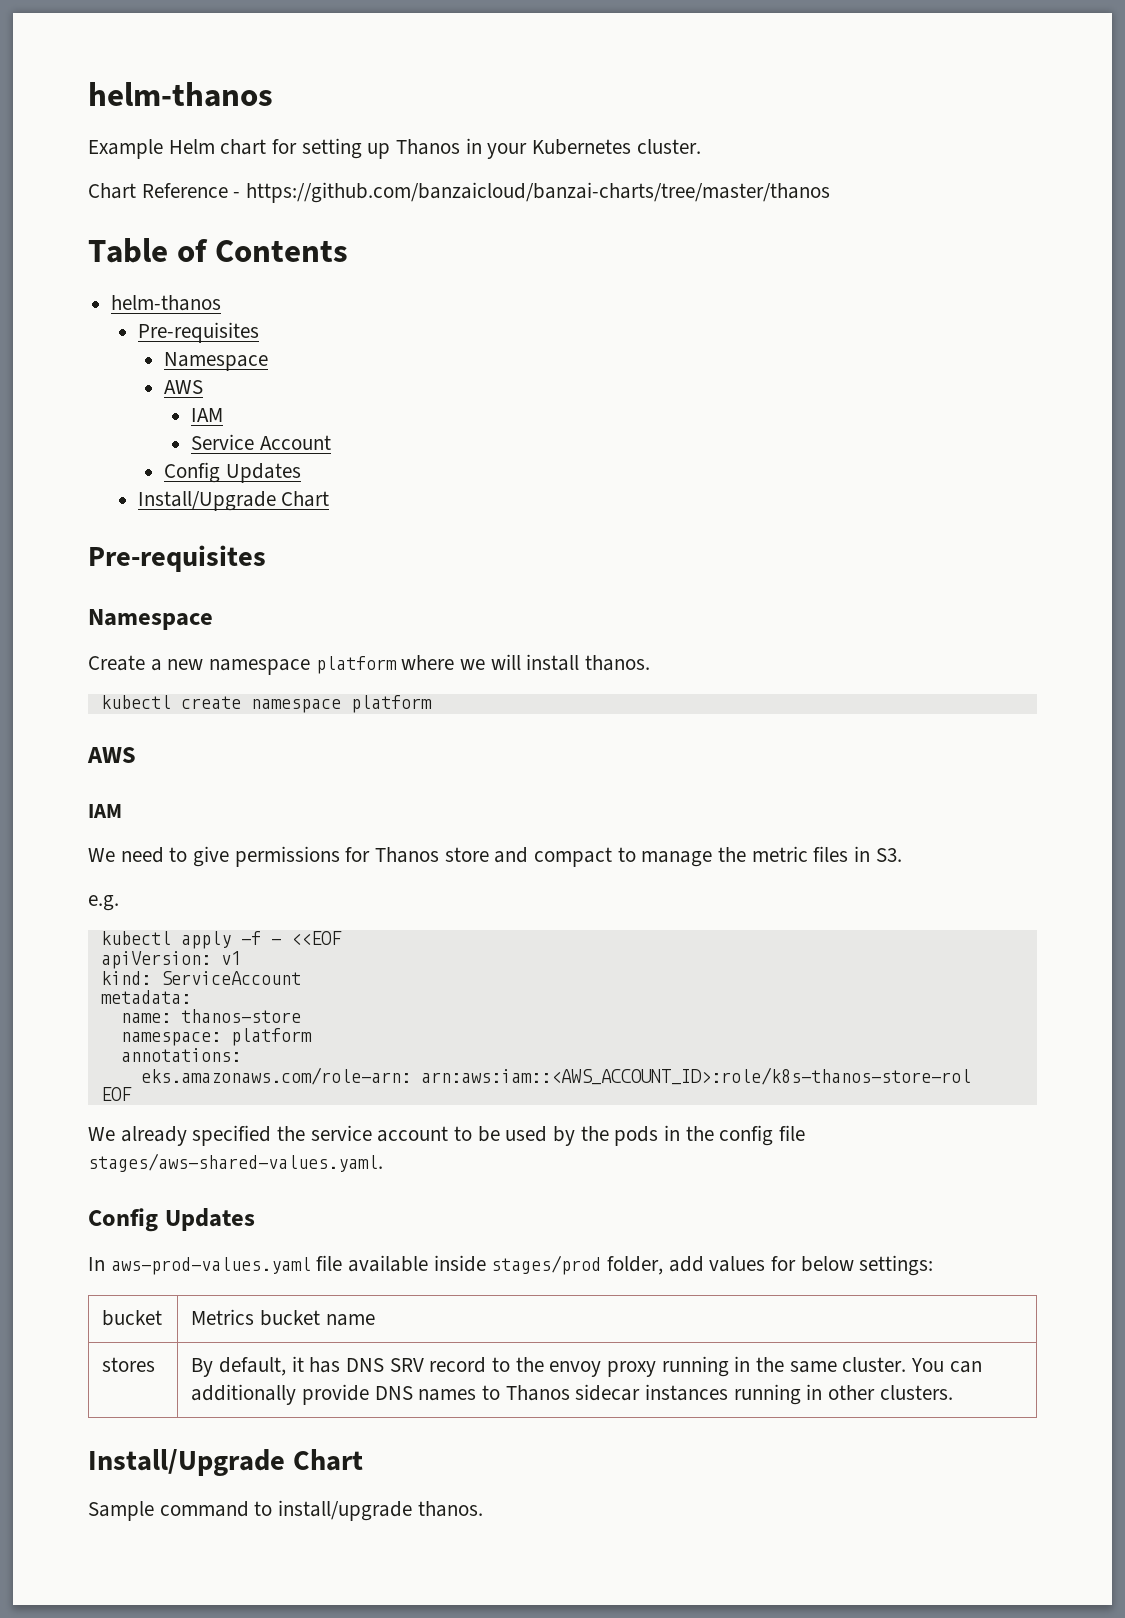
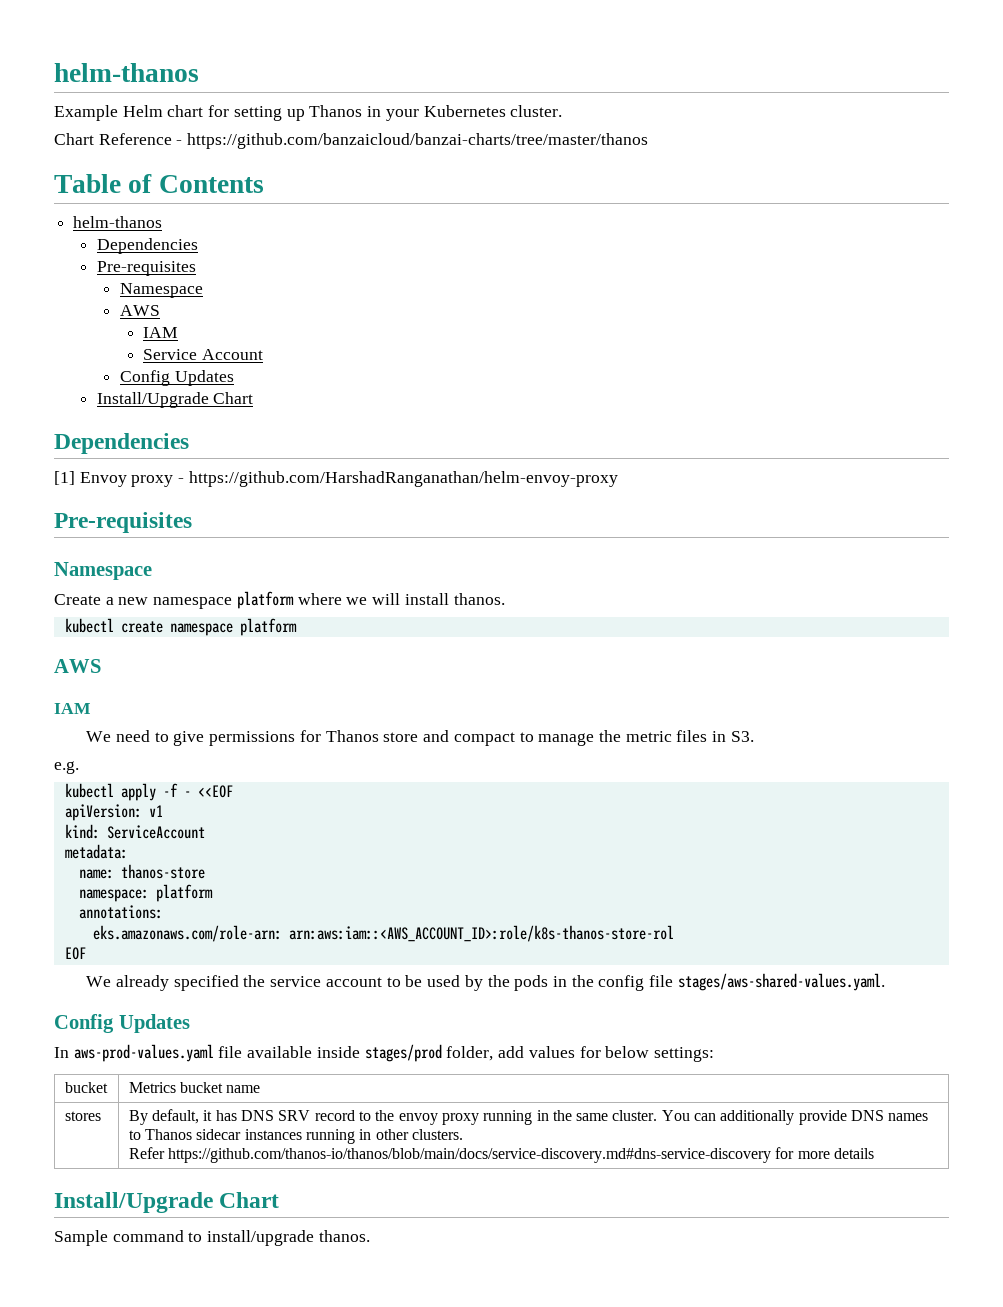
(222, 303) none -> [96,238,198,254] // Dependencies
(330, 499) none -> [54,433,189,454] [54,471,618,487] // Dependencies // [1] Envoy proxy - https://github.com/HarshadRanganathan/helm-envoy-proxy
(953, 1392) none -> [128,1147,874,1163] // Refer https://github.com/thanos-io/thanos/blob/main/docs/service-discovery.md#dns-service-discovery for more details

